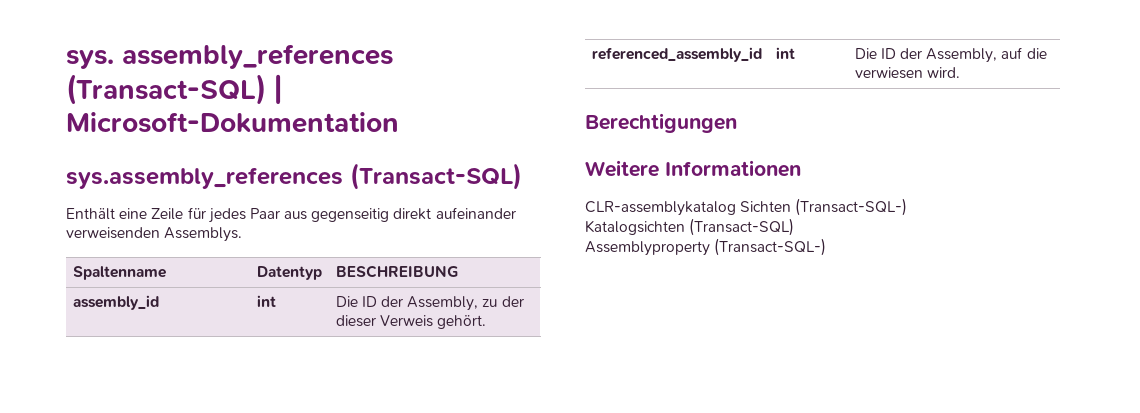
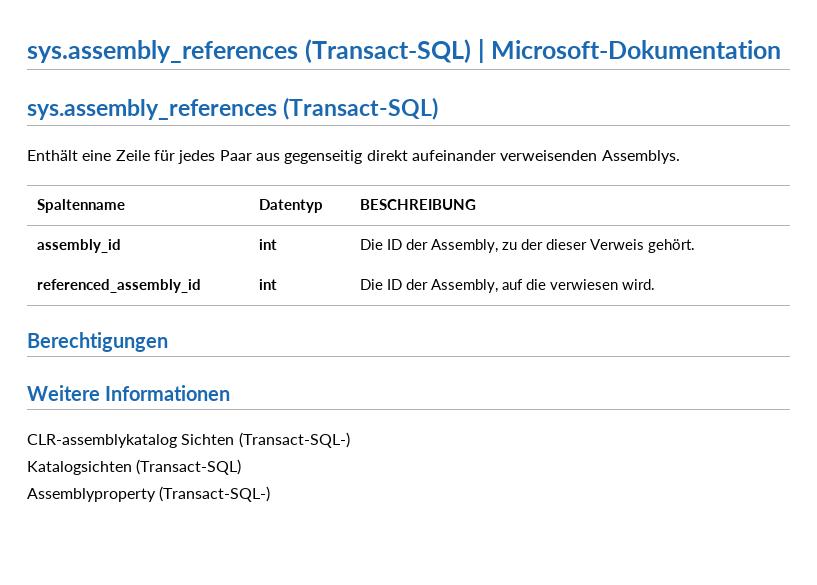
[66,44,393,69] sys. assembly_references -> [27,40,298,63] sys.assembly_references

